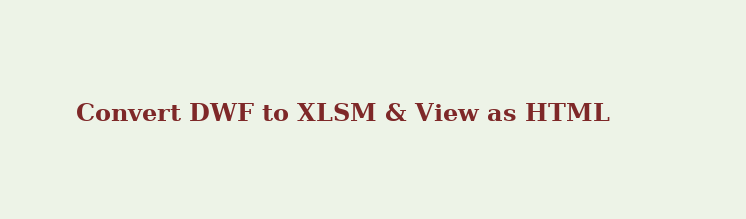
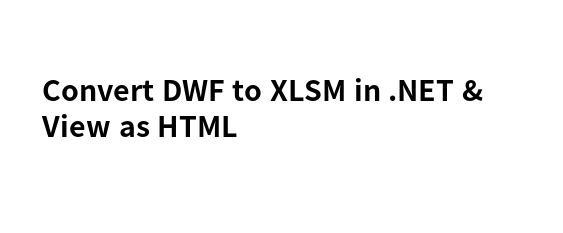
(377, 112) none -> [353,78,455,101] in .NET

